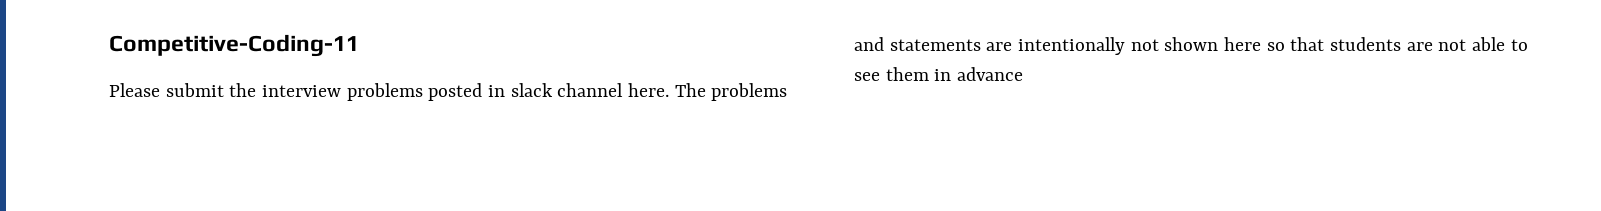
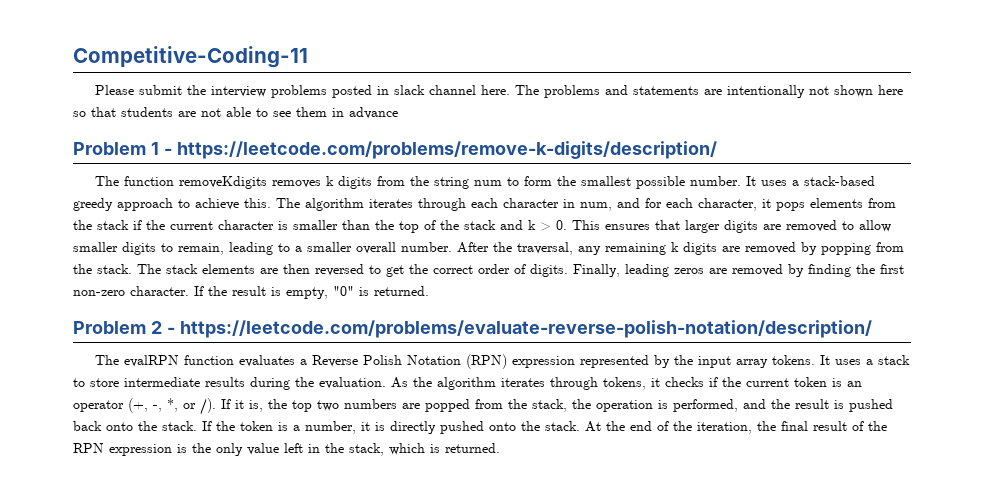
(1024, 74) none -> [73,141,717,159] [95,176,876,189] [73,198,896,211] [73,220,891,233] [73,242,904,255] [73,264,904,277] [73,286,429,299] [73,320,872,338] [95,354,911,369] [73,377,862,390] [73,398,893,415] [73,421,887,434] [73,443,500,456] // Problem 1 - https://leetcode.com/problems/remove-k-digits/description/ // The function removeKdigits removes k digits from the string num to form the smallest possible number. It uses a stack-based greedy approach to achieve this. The algorithm iterates through each character in num, and for each character, it pops elements from the stack if the current character is smaller than the top of the stack and k > 0. This ensures that larger digits are removed to allow smaller digits to remain, leading to a smaller overall number. After the traversal, any remaining k digits are removed by popping from the stack. The stack elements are then reversed to get the correct order of digits. Finally, leading zeros are removed by finding the first non-zero character. If the result is empty, "0" is returned. // Problem 2 - https://leetcode.com/problems/evaluate-reverse-polish-notation/description/ // The evalRPN function evaluates a Reverse Polish Notation (RPN) expression represented by the input array tokens. It uses a stack to store intermediate results during the evaluation. As the algorithm iterates through tokens, it checks if the current token is an operator (+, -, *, or /). If it is, the top two numbers are popped from the stack, the operation is performed, and the result is pushed back onto the stack. If the token is a number, it is directly pushed onto the stack. At the end of the iteration, the final result of the RPN expression is the only value left in the stack, which is returned.

